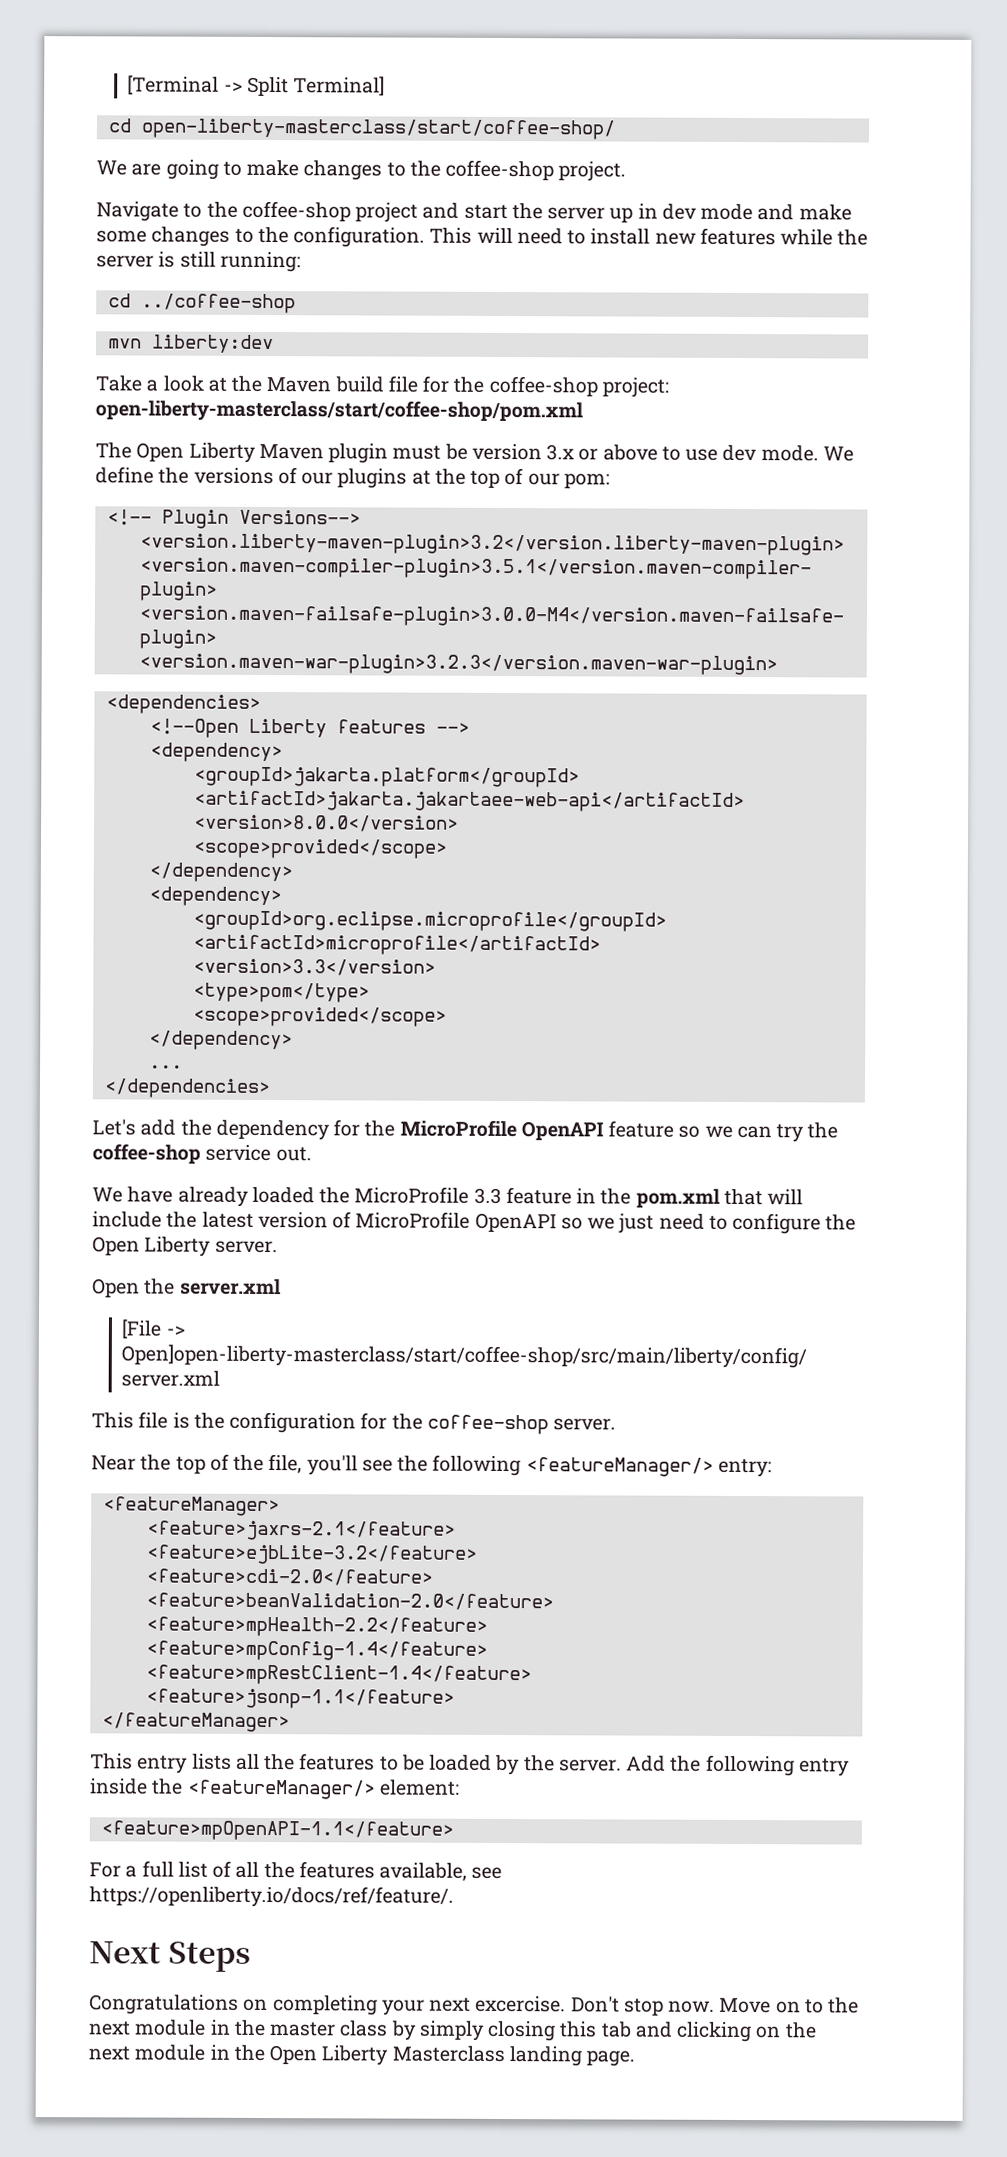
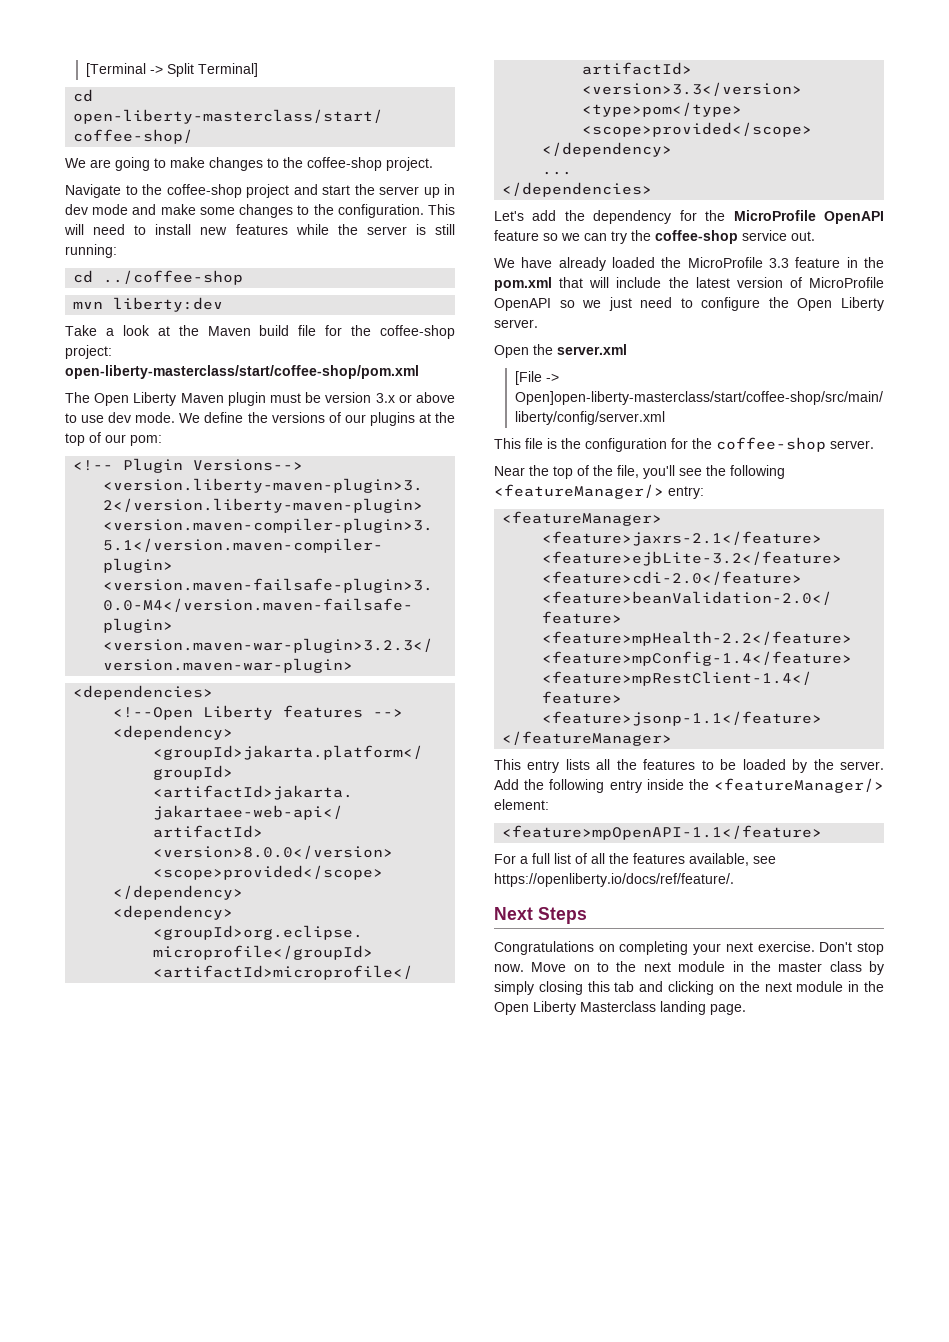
[475,1995,567,2013] excercise. -> [757,941,815,952] exercise.

